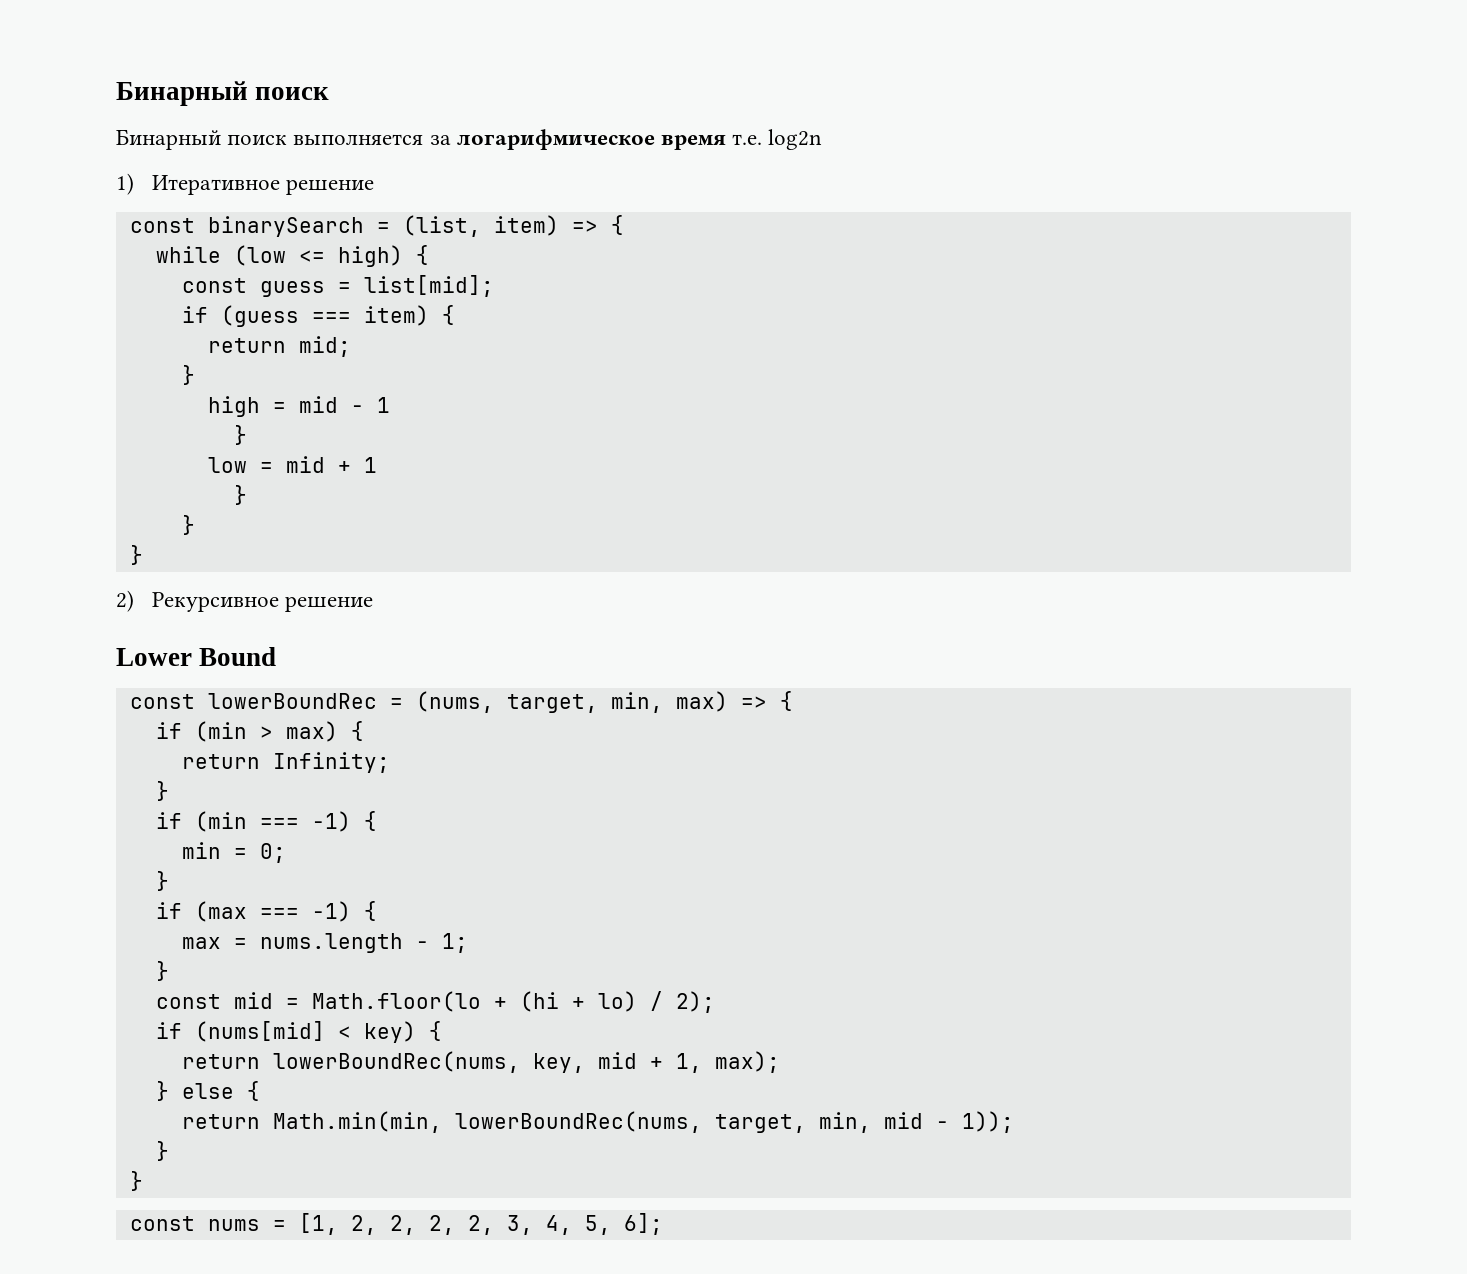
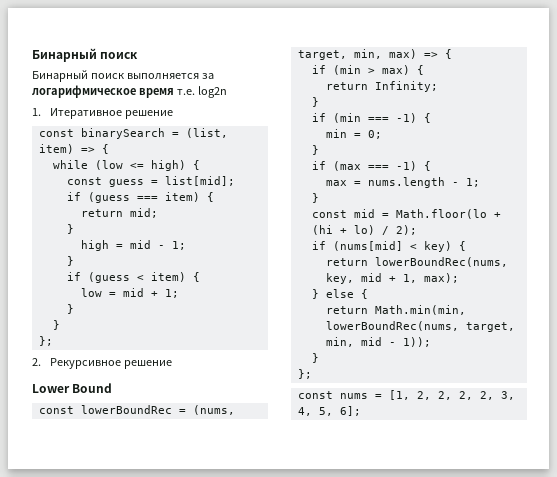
[116,173,134,195] 1) -> [32,108,41,116] 1.
[376,397,390,413] [233,425,247,445] 1 // } -> [171,241,186,250] [66,256,74,266] [66,272,200,283] 1; // } // if (guess < item) {
[363,457,377,473] [233,485,247,505] [181,515,195,535] [129,545,143,565] [116,590,134,612] 1 // } // } // } // 2) -> [164,289,179,298] [66,304,74,314] [52,320,60,330] [38,336,53,346] [32,358,41,366] 1; // } // } // }; // 2.
[129,1171,143,1191] } -> [297,369,312,379] };

